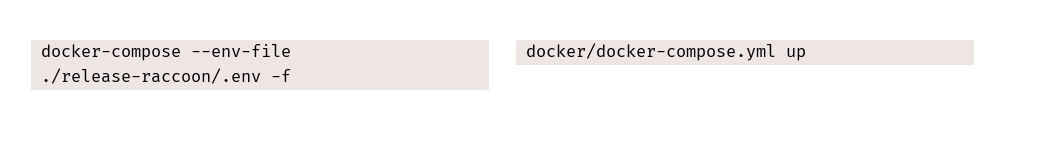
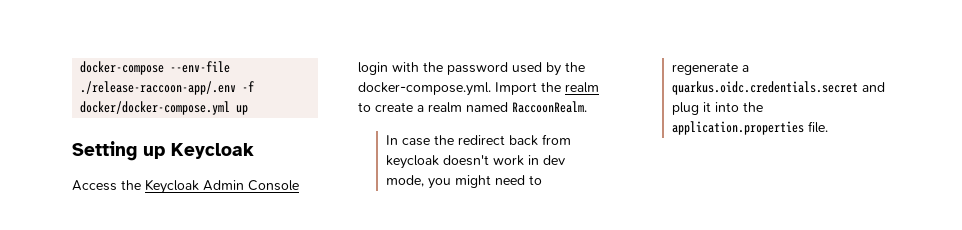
[40,68,261,84] ./release-raccoon/.env -> [80,81,237,95] ./release-raccoon-app/.env
(806, 54) none -> [72,141,254,161] [72,179,299,194] [358,62,585,76] [358,82,599,96] [358,101,587,113] [385,134,571,146] [385,155,565,169] [385,175,542,189] [671,62,749,75] [671,81,885,95] [671,102,763,115] [671,121,828,135] // Setting up Keycloak // Access the Keycloak Admin Console login with the password used by the docker-compose.yml. Import the realm to create a realm named RaccoonRealm. // In case the redirect back from keycloak doesn't work in dev mode, you might need to regenerate a quarkus.oidc.credentials.secret and plug it into the application.properties file.

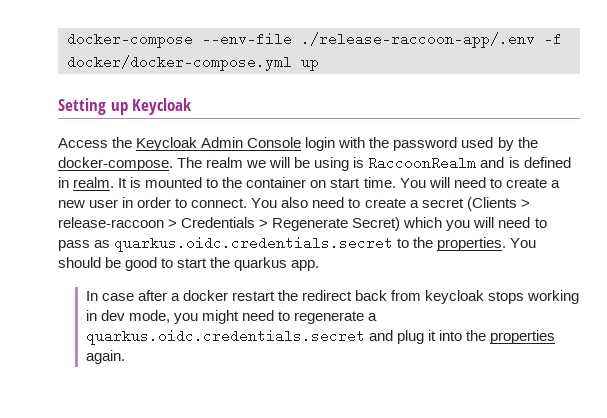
[358,82,599,96] [358,101,587,113] [385,135,430,146] docker-compose.yml. Import the realm to create a realm named RaccoonRealm. // In case -> [58,156,571,171] [58,177,560,188] [58,197,530,211] [58,217,547,231] [58,236,537,252] [58,257,320,271] [85,290,276,301] docker-compose. The realm we will be using is RaccoonRealm and is defined in realm. It is mounted to the container on start time. You will need to create a new user in order to connect. You also need to create a secret (Clients > release-raccoon > Credentials > Regenerate Secret) which you will need to pass as quarkus.oidc.credentials.secret to the properties. You should be good to start the quarkus app. // In case after a docker restart
[442,155,524,166] doesn't work -> [488,290,580,304] stops working
[671,121,828,135] application.properties file. -> [490,330,556,344] [85,350,125,364] properties again.

